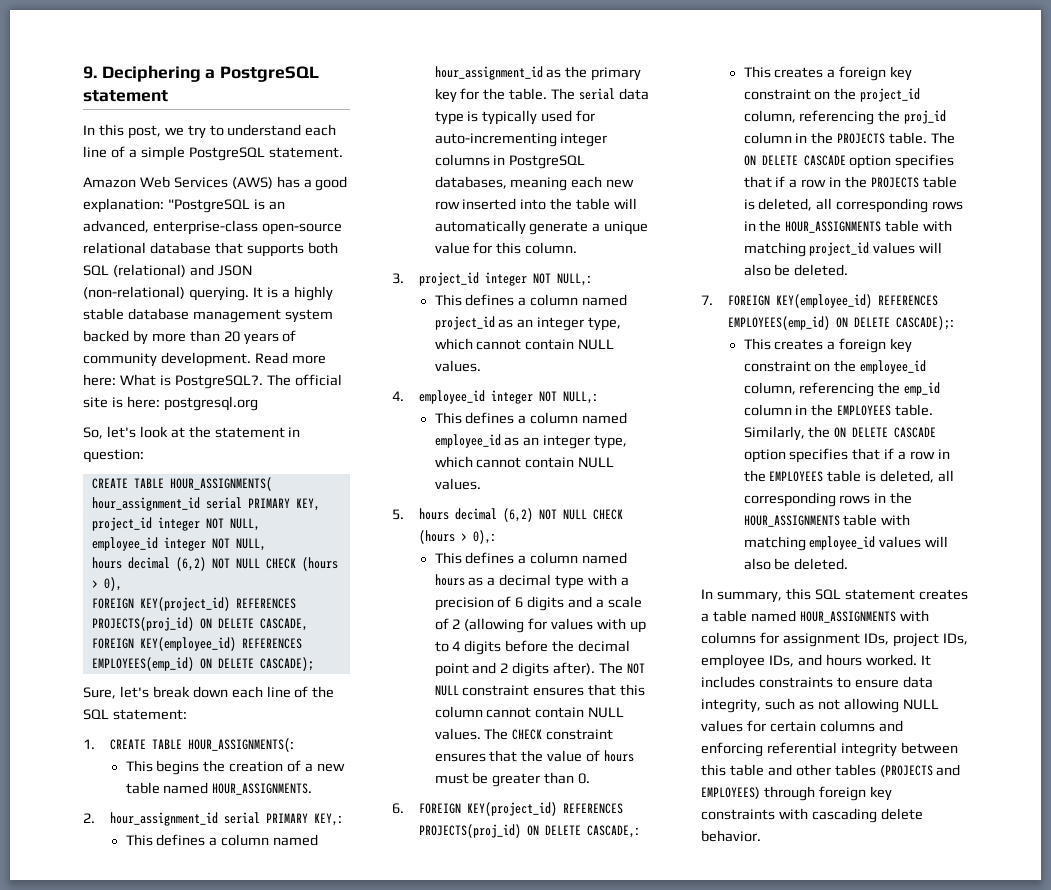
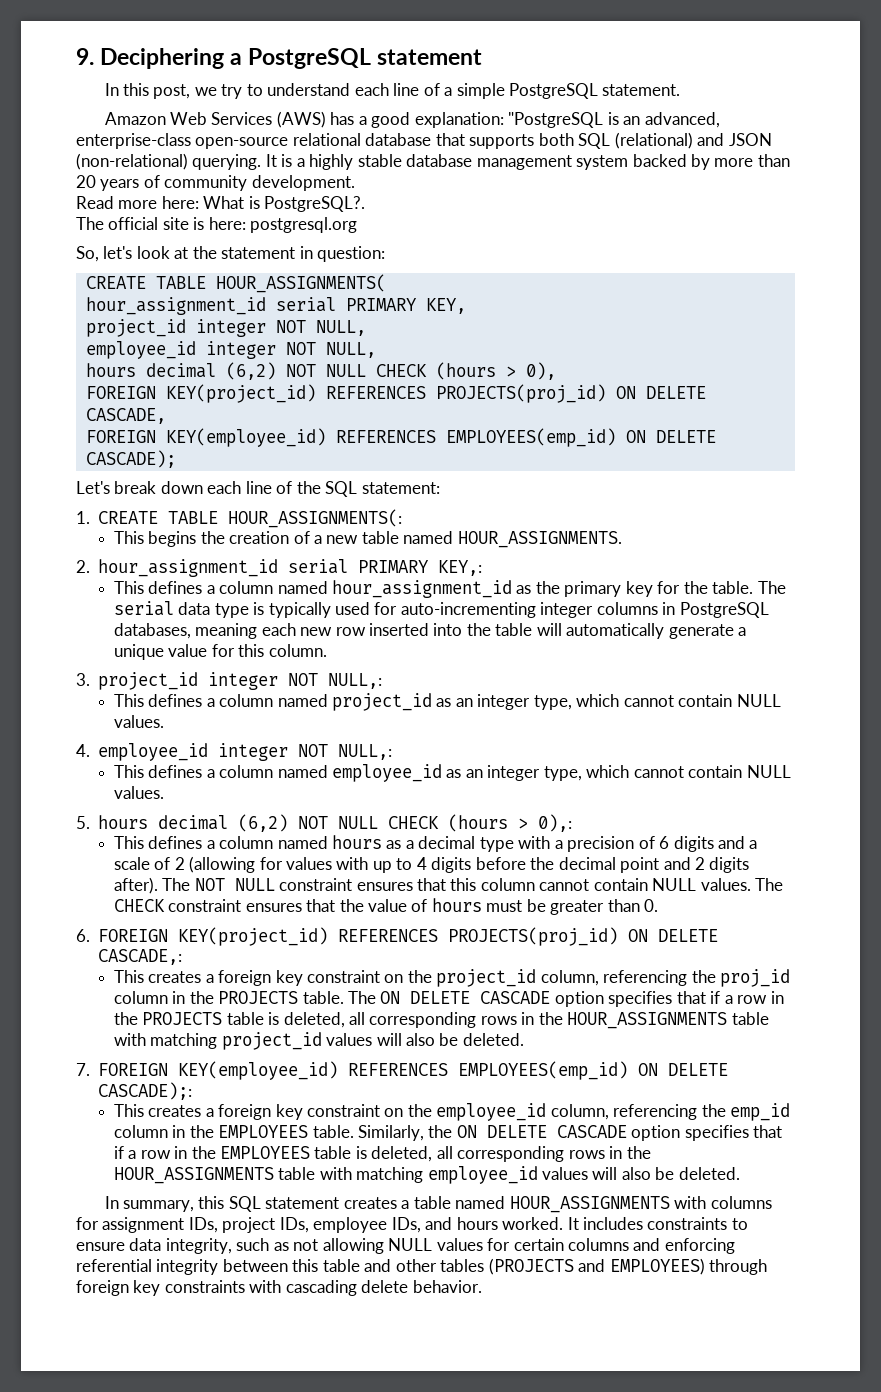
(251, 359) none -> (355, 183) //
(263, 382) none -> (366, 204) //
[83,686,149,699] Sure, let's -> [76,481,110,494] Let's

